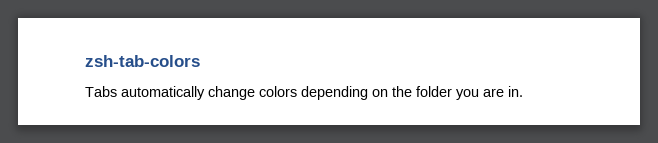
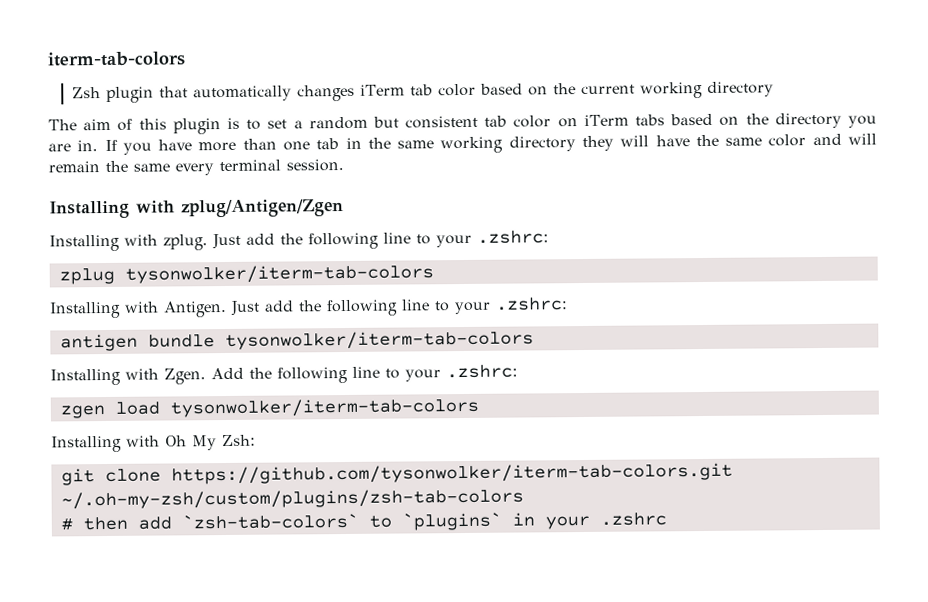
[85,55,200,67] [85,86,523,100] zsh-tab-colors // Tabs automatically change colors depending on the folder you are in. -> [47,51,186,67] [71,81,774,103] [48,112,877,135] [48,133,878,155] [48,159,344,176] [49,199,344,219] [49,230,549,252] [58,264,434,285] [49,297,568,319] [59,330,534,352] [50,364,518,386] [59,397,479,419] [51,434,256,453] [60,462,733,486] [60,488,524,510] [60,512,667,531] iterm-tab-colors // Zsh plugin that automatically changes iTerm tab color based on the current working directory // The aim of this plugin is to set a random but consistent tab color on iTerm tabs based on the directory you are in. If you have more than one tab in the same working directory they will have the same color and will remain the same every terminal session. // Installing with zplug/Antigen/Zgen // Installing with zplug. Just add the following line to your .zshrc: // zplug tysonwolker/iterm-tab-colors // Installing with Antigen. Just add the following line to your .zshrc: // antigen bundle tysonwolker/iterm-tab-colors // Installing with Zgen. Add the following line to your .zshrc: // zgen load tysonwolker/iterm-tab-colors // Installing with Oh My Zsh: // git clone https://github.com/tysonwolker/iterm-tab-colors.git ~/.oh-my-zsh/custom/plugins/zsh-tab-colors // # then add `zsh-tab-colors` to `plugins` in your .zshrc

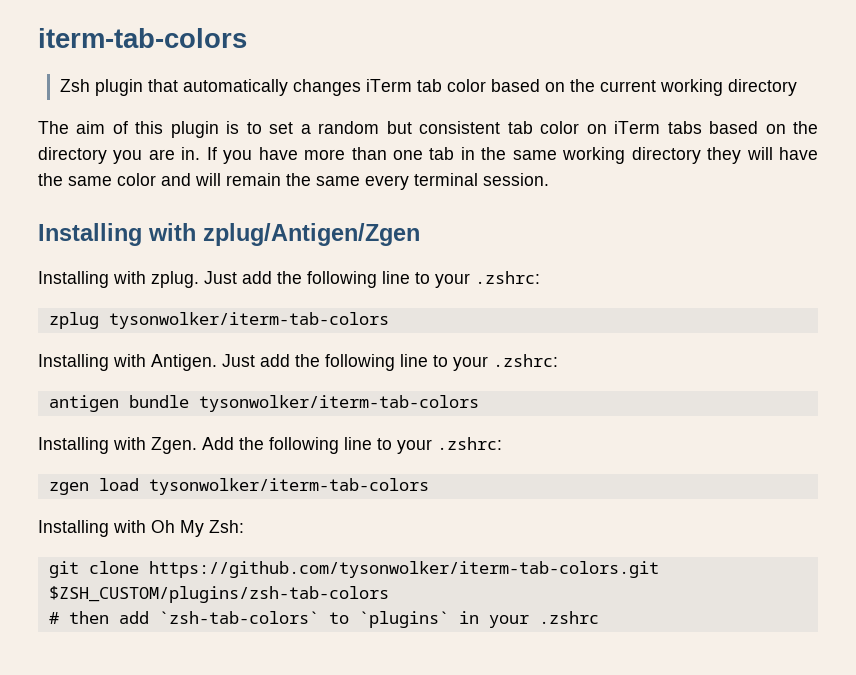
[60,488,524,510] ~/.oh-my-zsh/custom/plugins/zsh-tab-colors -> [48,586,389,603] $ZSH_CUSTOM/plugins/zsh-tab-colors

